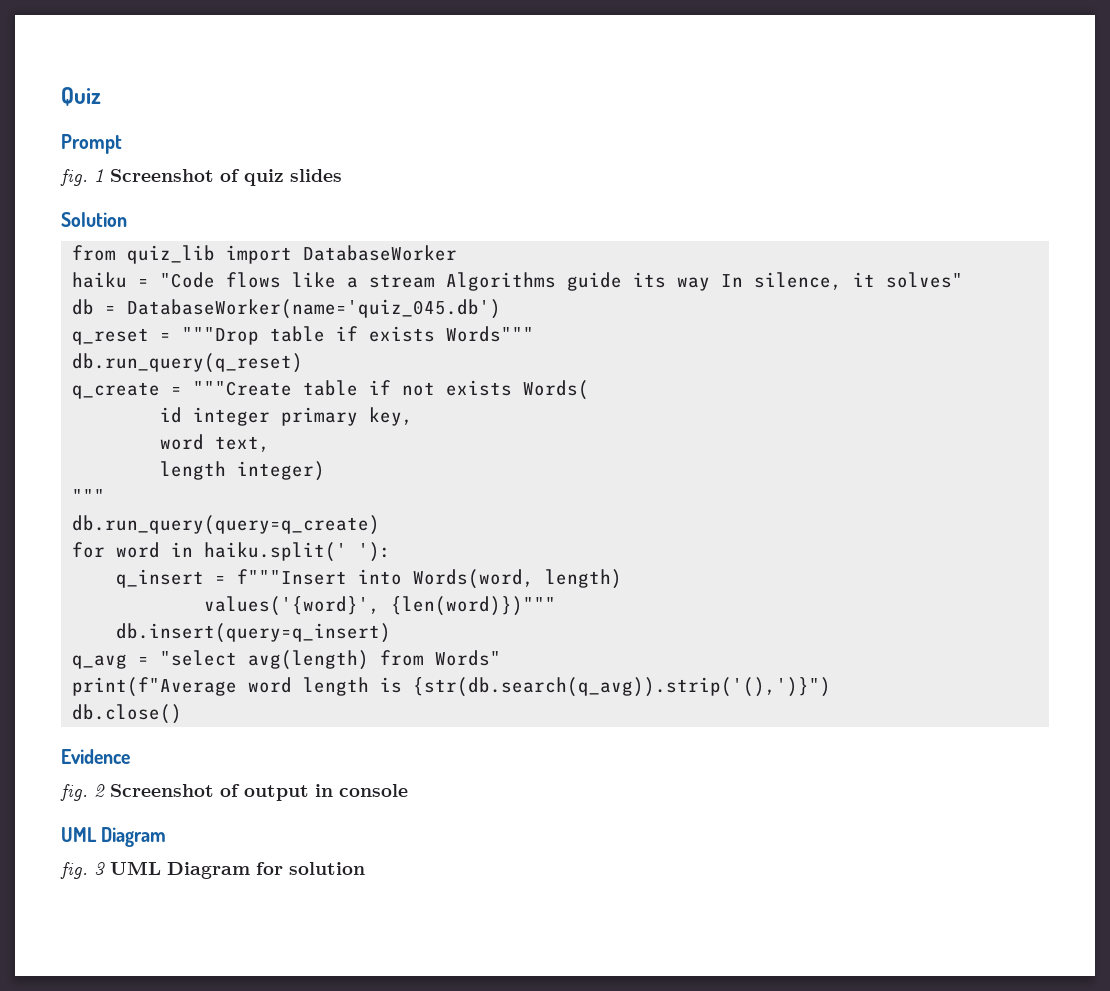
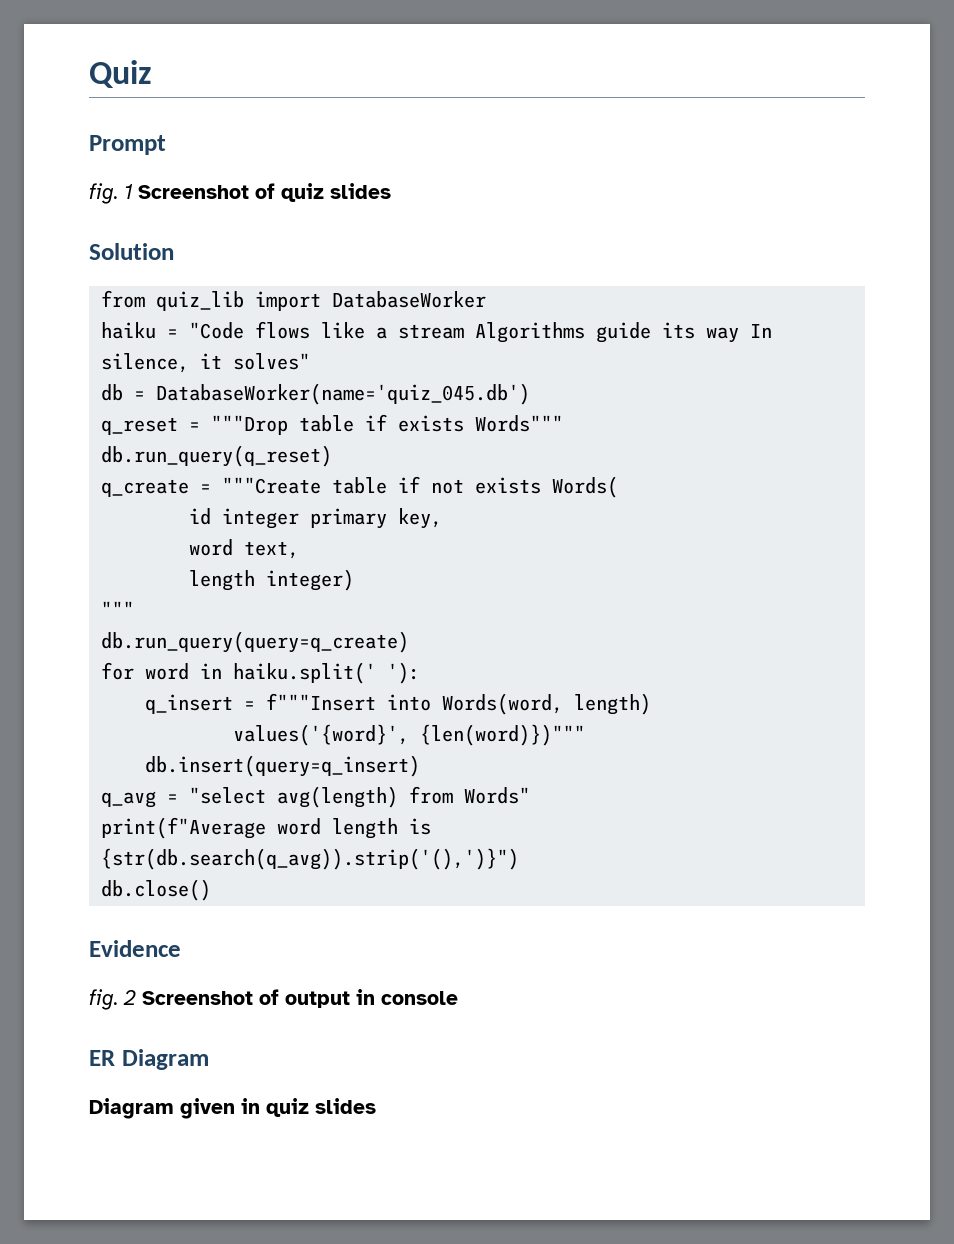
[61,827,97,842] UML -> [89,1050,115,1066] ER
[60,861,365,879] fig. 3 UML Diagram for solution -> [89,1098,376,1119] Diagram given in quiz slides

